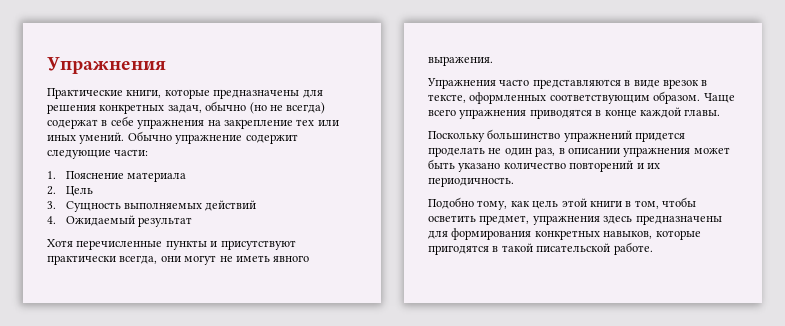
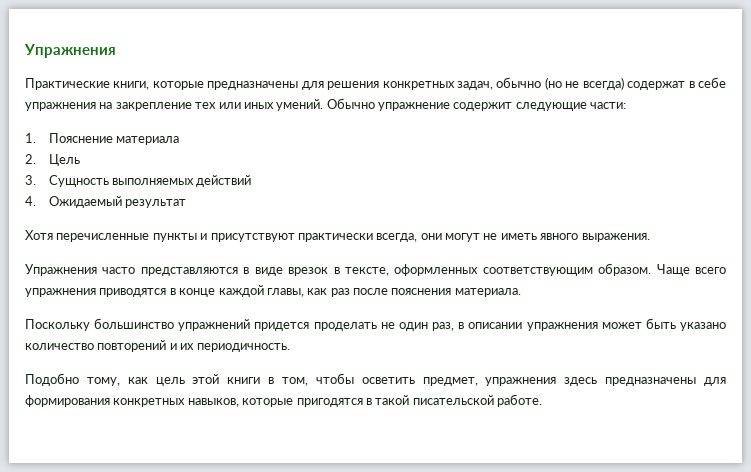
[684,109,721,116] главы. -> [266,288,521,297] главы, как раз после пояснения материала.

